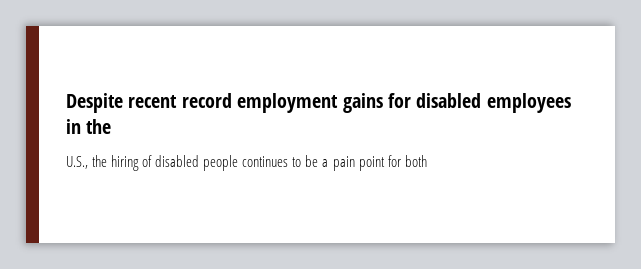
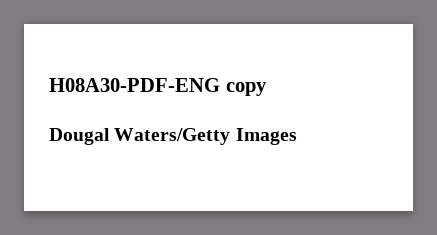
[66,93,571,113] [66,119,112,134] [66,155,427,171] Despite recent record employment gains for disabled employees in the // U.S., the hiring of disabled people continues to be a pain point for both -> [49,78,267,96] [49,128,297,145] H08A30-PDF-ENG copy // Dougal Waters/Getty Images

